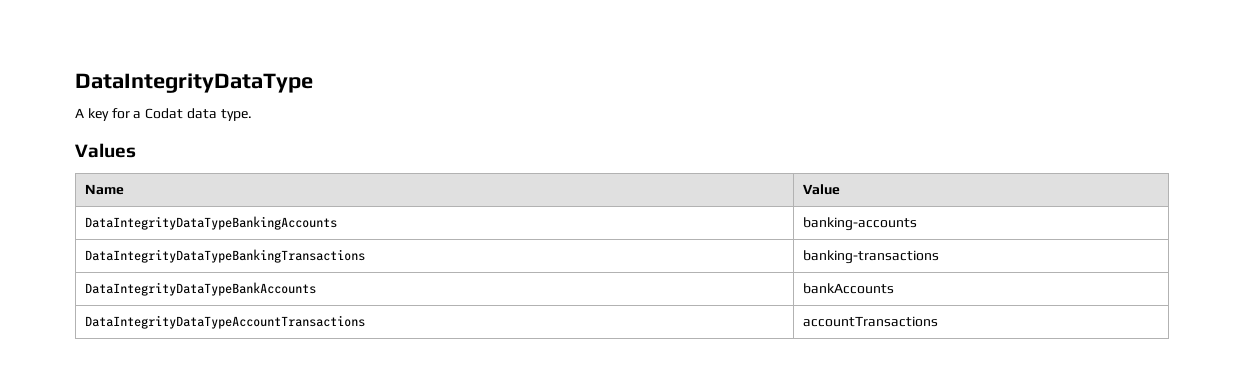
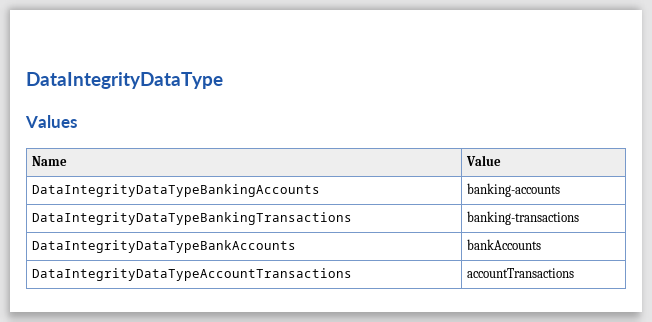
[75,108,252,121] // A key for a Codat data type. -> (223, 80) none

